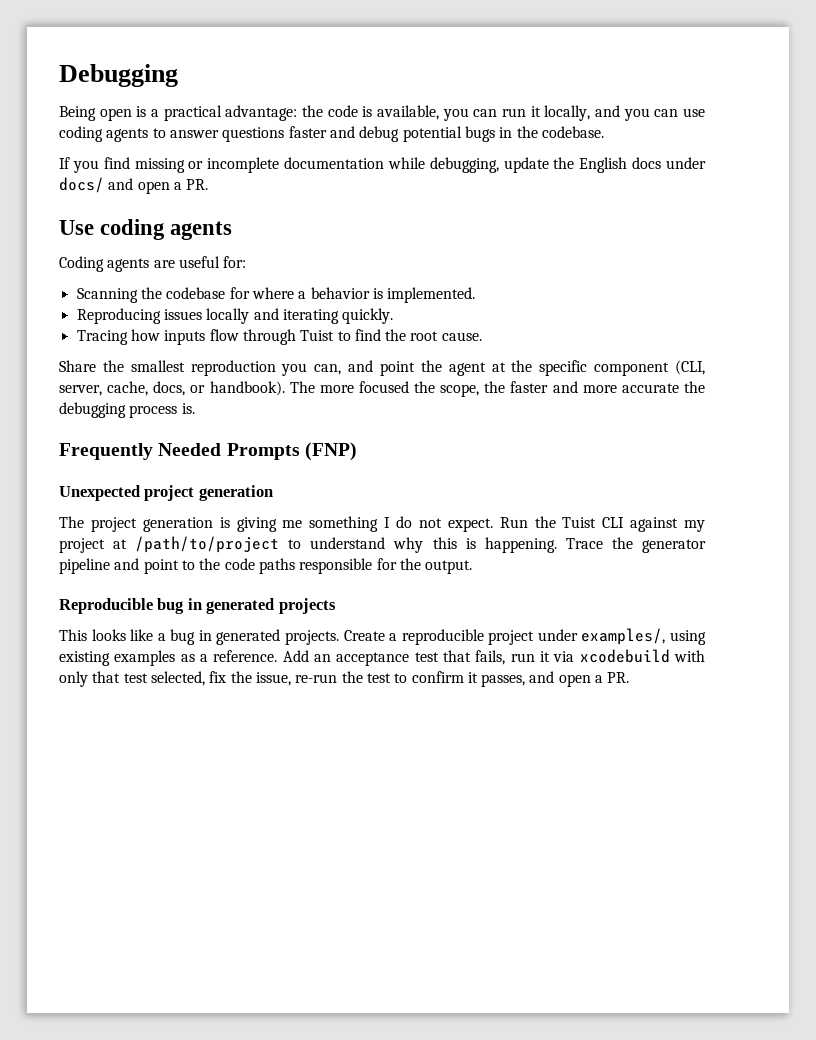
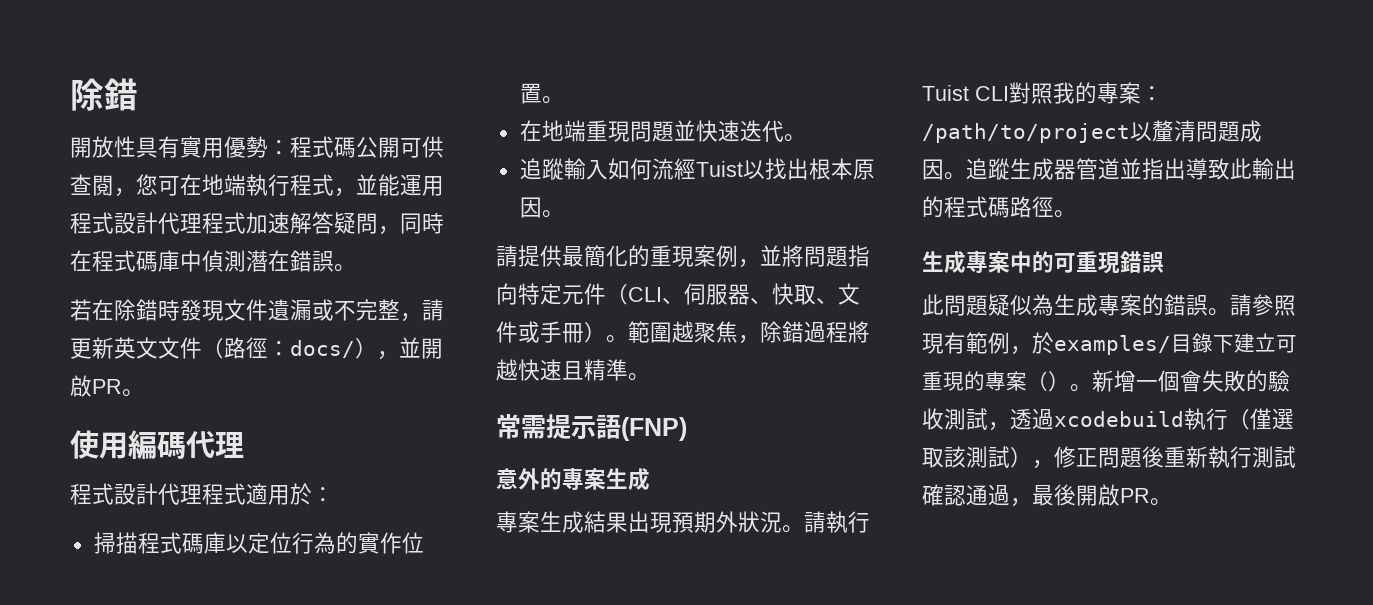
[59,64,178,87] [59,105,705,121] [59,126,604,142] [59,157,706,173] [59,177,209,194] [59,219,233,240] [59,256,247,272] [76,287,476,303] [76,308,394,324] [76,329,482,345] [59,360,705,376] [59,381,705,397] [59,402,195,418] [59,442,357,461] [59,485,273,501] [59,516,705,532] [59,536,707,553] [59,558,473,574] [59,598,336,614] [59,628,706,645] [59,649,705,666] [59,671,630,687] Debugging // Being open is a practical advantage: the code is available, you can run it locally, and you can use coding agents to answer questions faster and debug potential bugs in the codebase. // If you find missing or incomplete documentation while debugging, update the English docs under docs/ and open a PR. // Use coding agents // Coding agents are useful for: // Scanning the codebase for where a behavior is implemented. // Reproducing issues locally and iterating quickly. // Tracing how inputs flow through Tuist to find the root cause. // Share the smallest reproduction you can, and point the agent at the specific component (CLI, server, cache, docs, or handbook). The more focused the scope, the faster and more accurate the debugging process is. // Frequently Needed Prompts (FNP) // Unexpected project generation // The project generation is giving me something I do not expect. Run the Tuist CLI against my project at /path/to/project to understand why this is happening. Trace the generator pipeline and point to the code paths responsible for the output. // Reproducible bug in generated projects // This looks like a bug in generated projects. Create a reproducible project under examples/, using existing examples as a reference. Add an acceptance test that fails, run it via xcodebuild with only that test selected, fix the issue, re-run the test to confirm it passes, and open a PR. -> [70,78,138,111] [70,136,444,158] [70,174,444,197] [70,212,444,235] [70,250,356,272] [70,299,444,322] [70,337,443,360] [70,375,144,397] [70,430,244,459] [70,483,334,505] [93,532,424,554] [519,83,564,104] [519,120,806,142] [519,158,875,180] [519,197,564,218] [496,245,870,268] [496,283,860,305] [496,321,870,344] [496,359,650,381] [496,414,687,441] [496,468,650,491] [496,511,870,533] [922,82,1163,104] [922,120,1262,143] [922,158,1296,180] [922,196,1076,218] [922,251,1164,274] [922,294,1296,316] [922,332,1297,355] [922,370,1290,392] [922,408,1294,431] [922,446,1296,469] [922,484,1172,507] 除錯 // 開放性具有實用優勢：程式碼公開可供查閱，您可在地端執行程式，並能運用程式設計代理程式加速解答疑問，同時在程式碼庫中偵測潛在錯誤。 // 若在除錯時發現文件遺漏或不完整，請更新英文文件（路徑：docs/），並開啟PR。 // 使用編碼代理 // 程式設計代理程式適用於： // 掃描程式碼庫以定位行為的實作位置。 // 在地端重現問題並快速迭代。 // 追蹤輸入如何流經Tuist以找出根本原因。 // 請提供最簡化的重現案例，並將問題指向特定元件（CLI、伺服器、快取、文件或手冊）。範圍越聚焦，除錯過程將越快速且精準。 // 常需提示語(FNP) // 意外的專案生成 // 專案生成結果出現預期外狀況。請執行Tuist CLI對照我的專案：/path/to/project以釐清問題成因。追蹤生成器管道並指出導致此輸出的程式碼路徑。 // 生成專案中的可重現錯誤 // 此問題疑似為生成專案的錯誤。請參照現有範例，於examples/目錄下建立可重現的專案（）。新增一個會失敗的驗收測試，透過xcodebuild執行（僅選取該測試），修正問題後重新執行測試確認通過，最後開啟PR。

